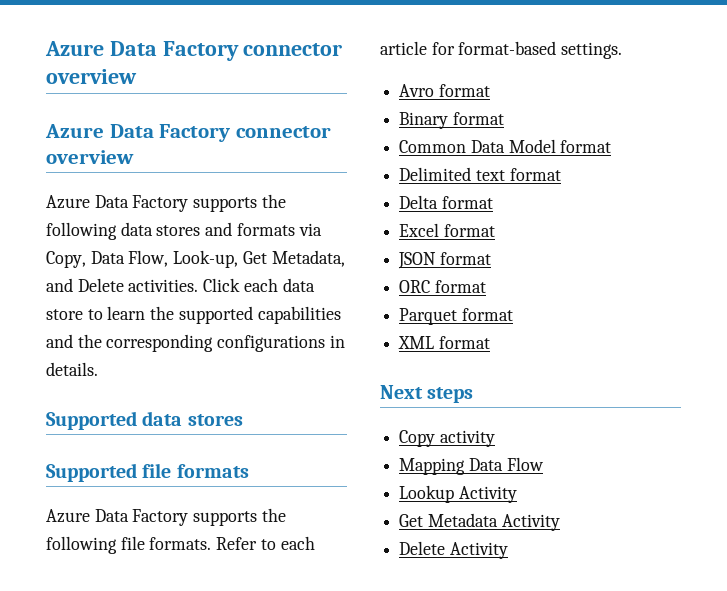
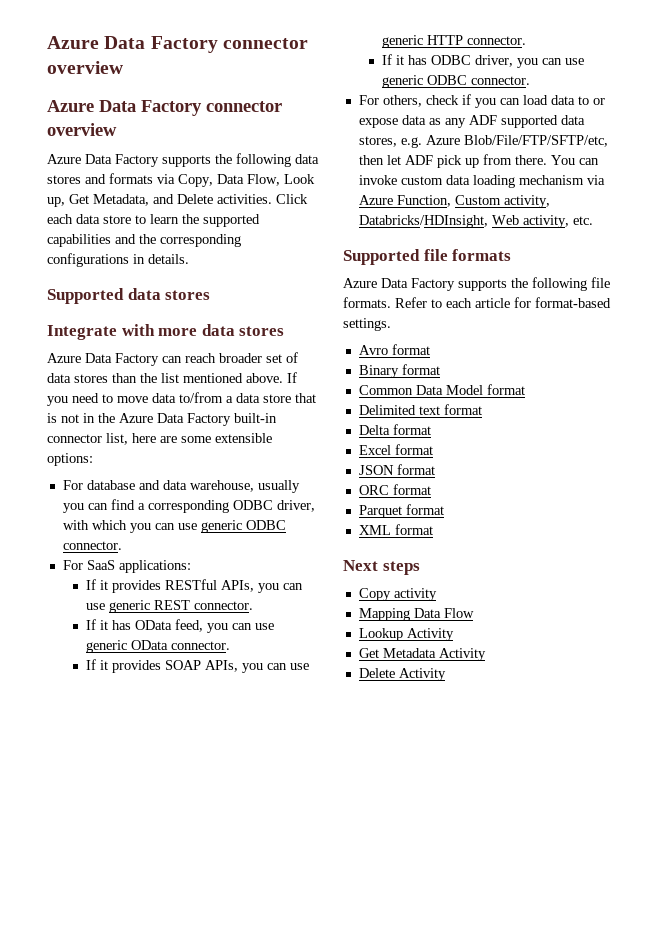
[173,250,239,268] Look-up, -> [284,174,315,184] [47,197,65,207] Look up,
(243, 420) none -> [47,324,285,340] [47,352,298,366] [47,372,297,383] [47,392,316,406] [47,413,277,426] [47,433,272,445] [47,453,93,466] [62,480,300,493] [62,499,315,513] [62,520,286,533] [62,541,122,550] [62,560,191,573] [86,579,304,593] [86,600,254,613] [86,619,275,633] [86,640,231,653] [86,659,310,673] [382,35,527,48] [382,54,585,68] [382,75,531,88] [358,94,605,108] [358,115,585,128] [358,135,608,148] [358,154,599,168] [358,175,605,188] [358,195,550,208] [358,215,593,228] // Integrate with more data stores // Azure Data Factory can reach broader set of data stores than the list mentioned above. If you need to move data to/from a data store that is not in the Azure Data Factory built-in connector list, here are some extensible options: // For database and data warehouse, usually you can find a corresponding ODBC driver, with which you can use generic ODBC connector. // For SaaS applications: // If it provides RESTful APIs, you can use generic REST connector. // If it has OData feed, you can use generic OData connector. // If it provides SOAP APIs, you can use generic HTTP connector. // If it has ODBC driver, you can use generic ODBC connector. // For others, check if you can load data to or expose data as any ADF supported data stores, e.g. Azure Blob/File/FTP/SFTP/etc, then let ADF pick up from there. You can invoke custom data loading mechanism via Azure Function, Custom activity, Databricks/HDInsight, Web activity, etc.

